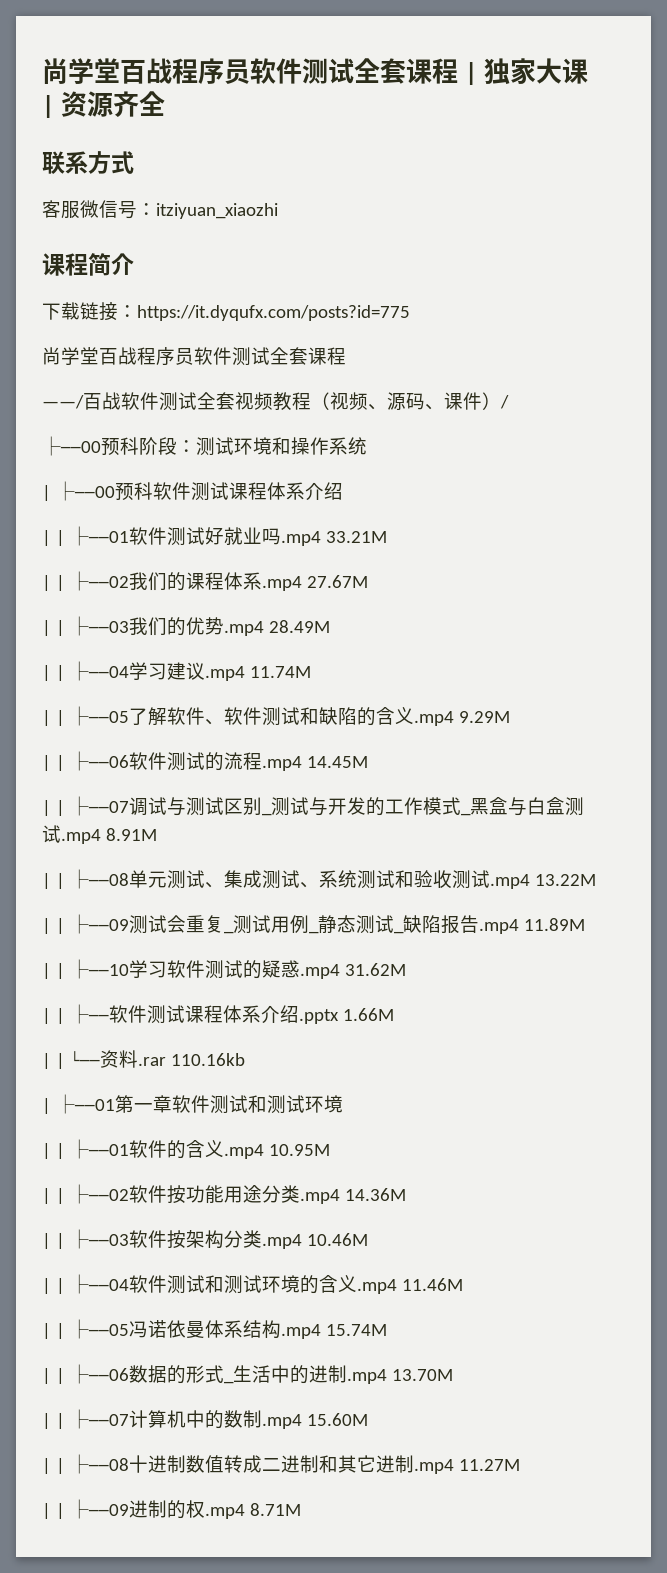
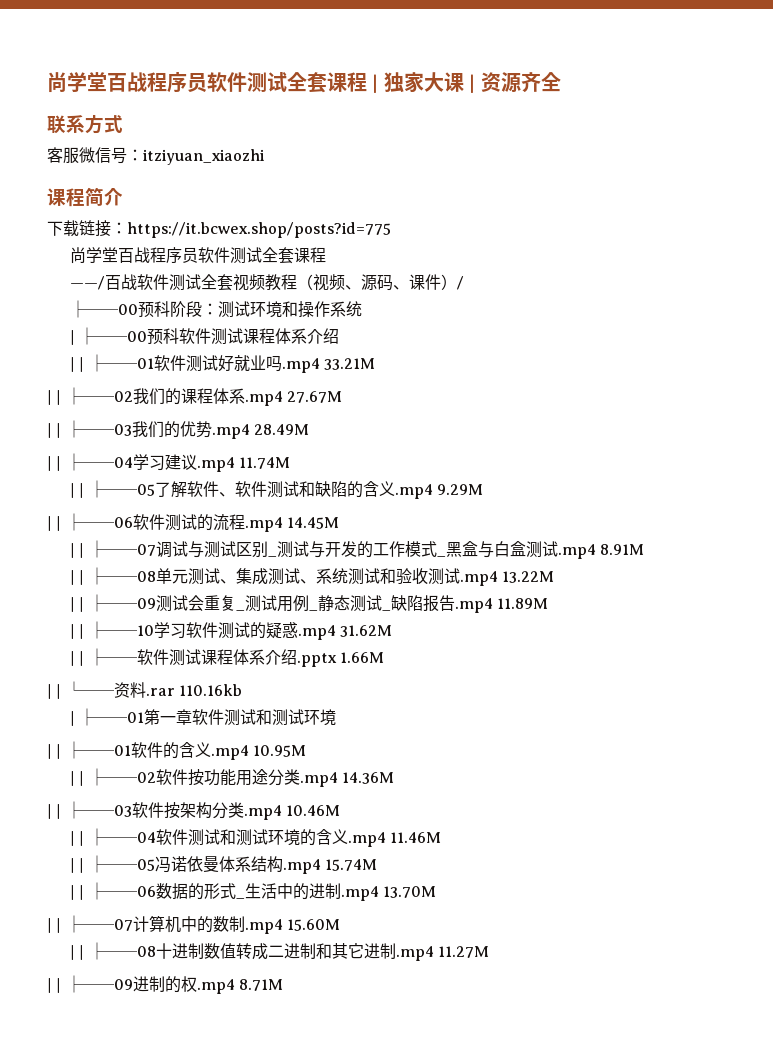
[137,305,410,321] https://it.dyqufx.com/posts?id=775 -> [127,222,391,238] https://it.bcwex.shop/posts?id=775

